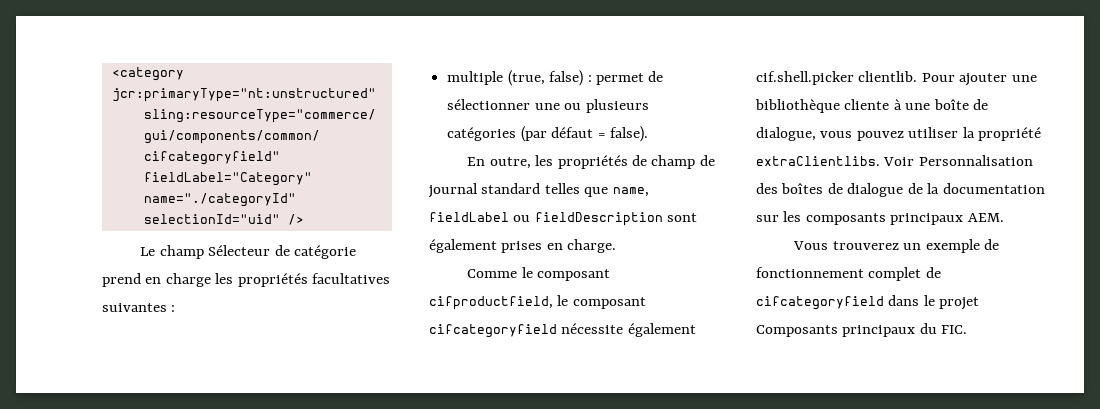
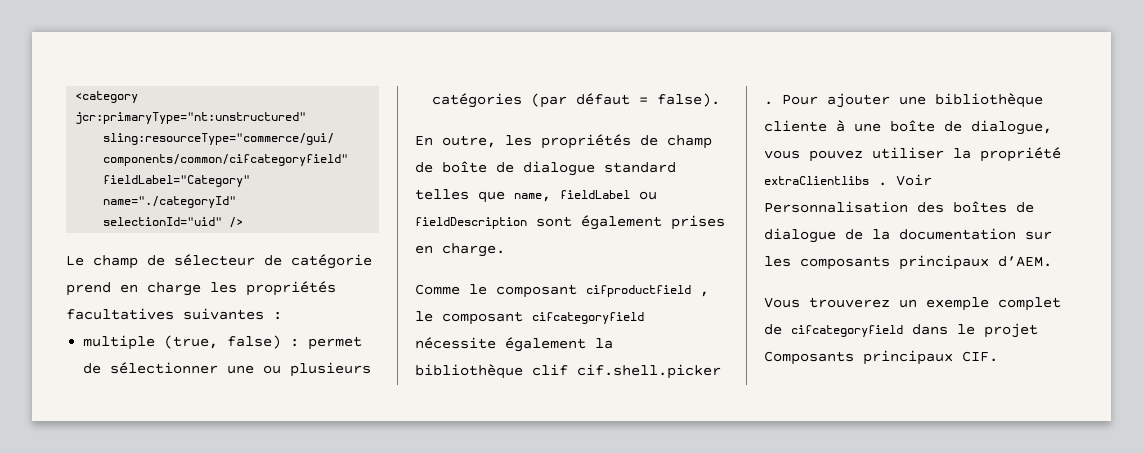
[208,245,271,256] Sélecteur -> [147,254,255,266] de sélecteur
[428,183,478,198] journal -> [442,161,595,176] boîte de dialogue
[429,296,553,310] cifproductfield, -> [586,285,709,297] cifproductfield ,
[756,71,918,85] cif.shell.picker clientlib. -> [595,338,613,349] [415,364,721,379] [764,101,773,105] la bibliothèque clif cif.shell.picker .
[756,156,880,166] extraClientlibs. -> [764,176,887,186] extraClientlibs .
[967,213,1004,222] AEM. -> [998,256,1052,267] d’AEM.
[984,239,1000,250] [756,267,864,278] de fonctionnement -> (989, 304) none
[919,323,968,334] du FIC. -> [962,351,998,362] CIF.

